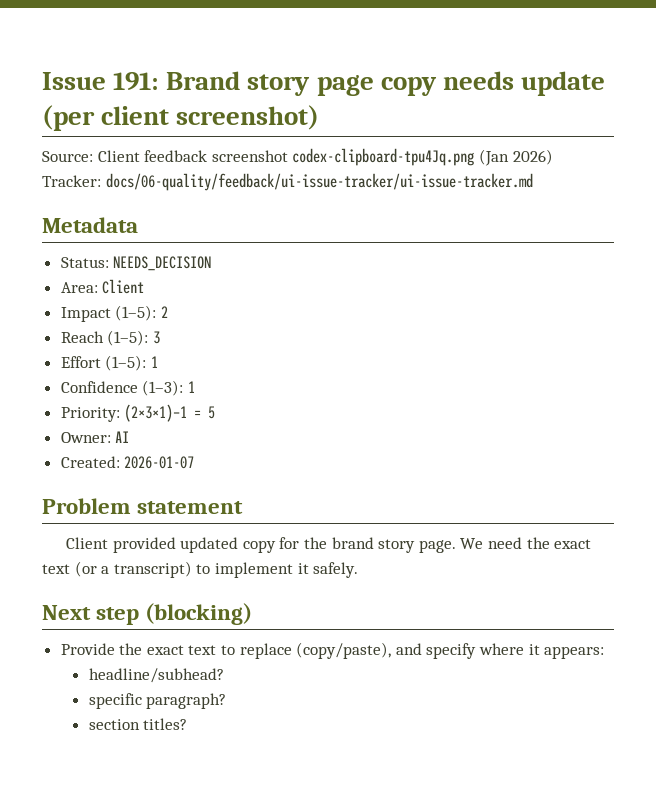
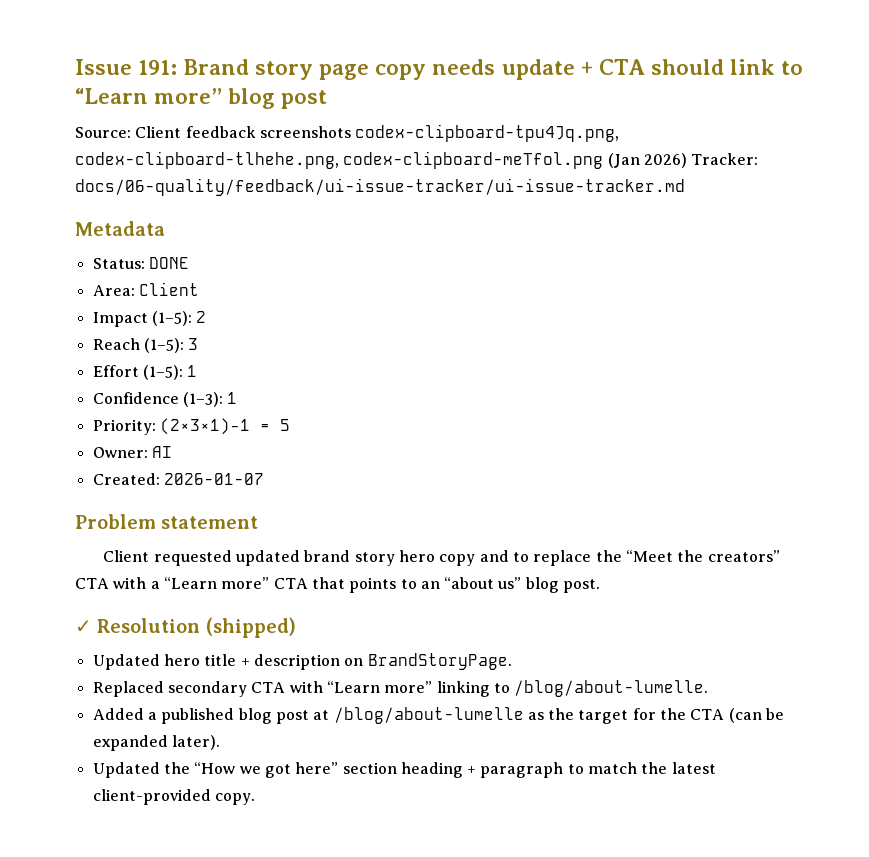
[42,105,320,131] (per client screenshot) -> [580,59,803,75] [75,88,328,109] + CTA should link to “Learn more” blog post
[211,148,475,166] screenshot codex-clipboard-tpu4Jq.png -> [259,124,620,142] [75,151,604,169] screenshots codex-clipboard-tpu4Jq.png, codex-clipboard-tlhehe.png, codex-clipboard-meTfol.png
[113,256,212,271] NEEDS_DECISION -> [148,257,189,269] DONE
[112,537,592,553] [42,561,359,578] [42,603,253,625] [60,642,605,659] [88,668,224,683] [88,693,227,709] [88,718,188,730] provided updated copy for the brand story page. We need the exact text (or a transcript) to implement it safely. // Next step (blocking) // Provide the exact text to replace (copy/paste), and specify where it appears: // headline/subhead? // specific paragraph? // section titles? -> [153,550,780,566] [75,577,601,593] [75,617,296,638] [92,653,512,670] [92,680,709,697] [92,707,785,724] [92,735,220,751] [92,762,716,778] [92,789,255,805] requested updated brand story hero copy and to replace the “Meet the creators” CTA with a “Learn more” CTA that points to an “about us” blog post. // ✓ Resolution (shipped) // Updated hero title + description on BrandStoryPage. // Replaced secondary CTA with “Learn more” linking to /blog/about-lumelle. // Added a published blog post at /blog/about-lumelle as the target for the CTA (can be expanded later). // Updated the “How we got here” section heading + paragraph to match the latest client-provided copy.

